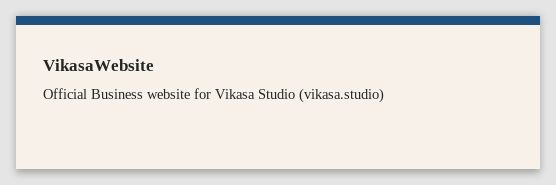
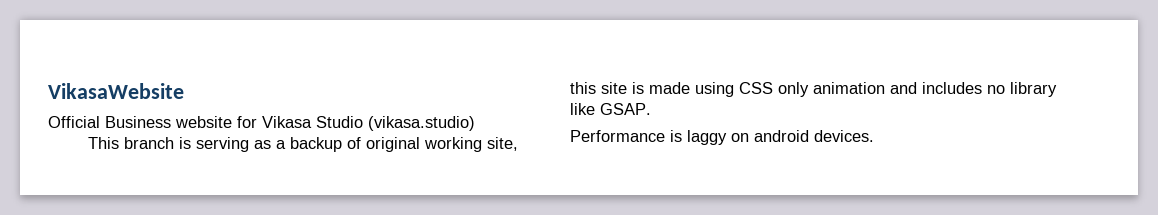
(384, 95) none -> [88,137,519,152] [570,82,1057,97] [570,103,651,115] [570,130,874,145] // This branch is serving as a backup of original working site, this site is made using CSS only animation and includes no library like GSAP. // Performance is laggy on android devices.

